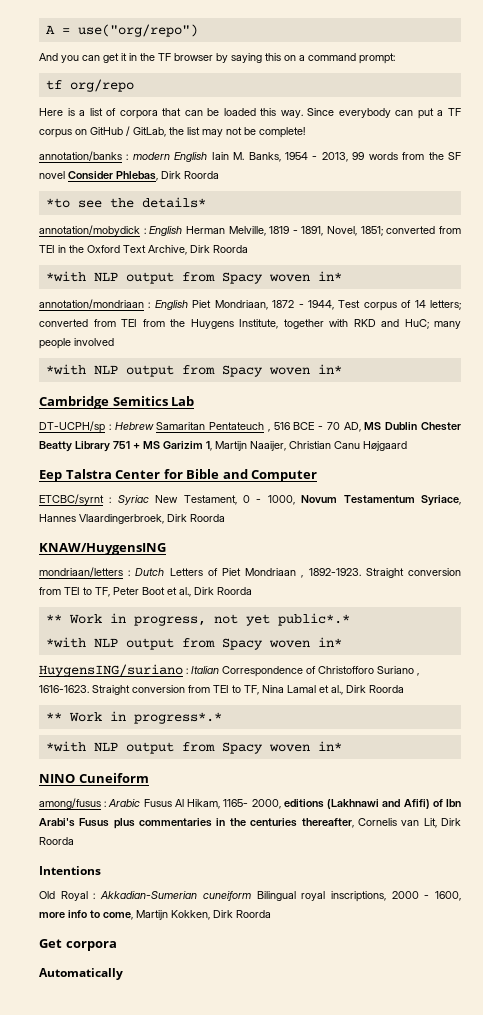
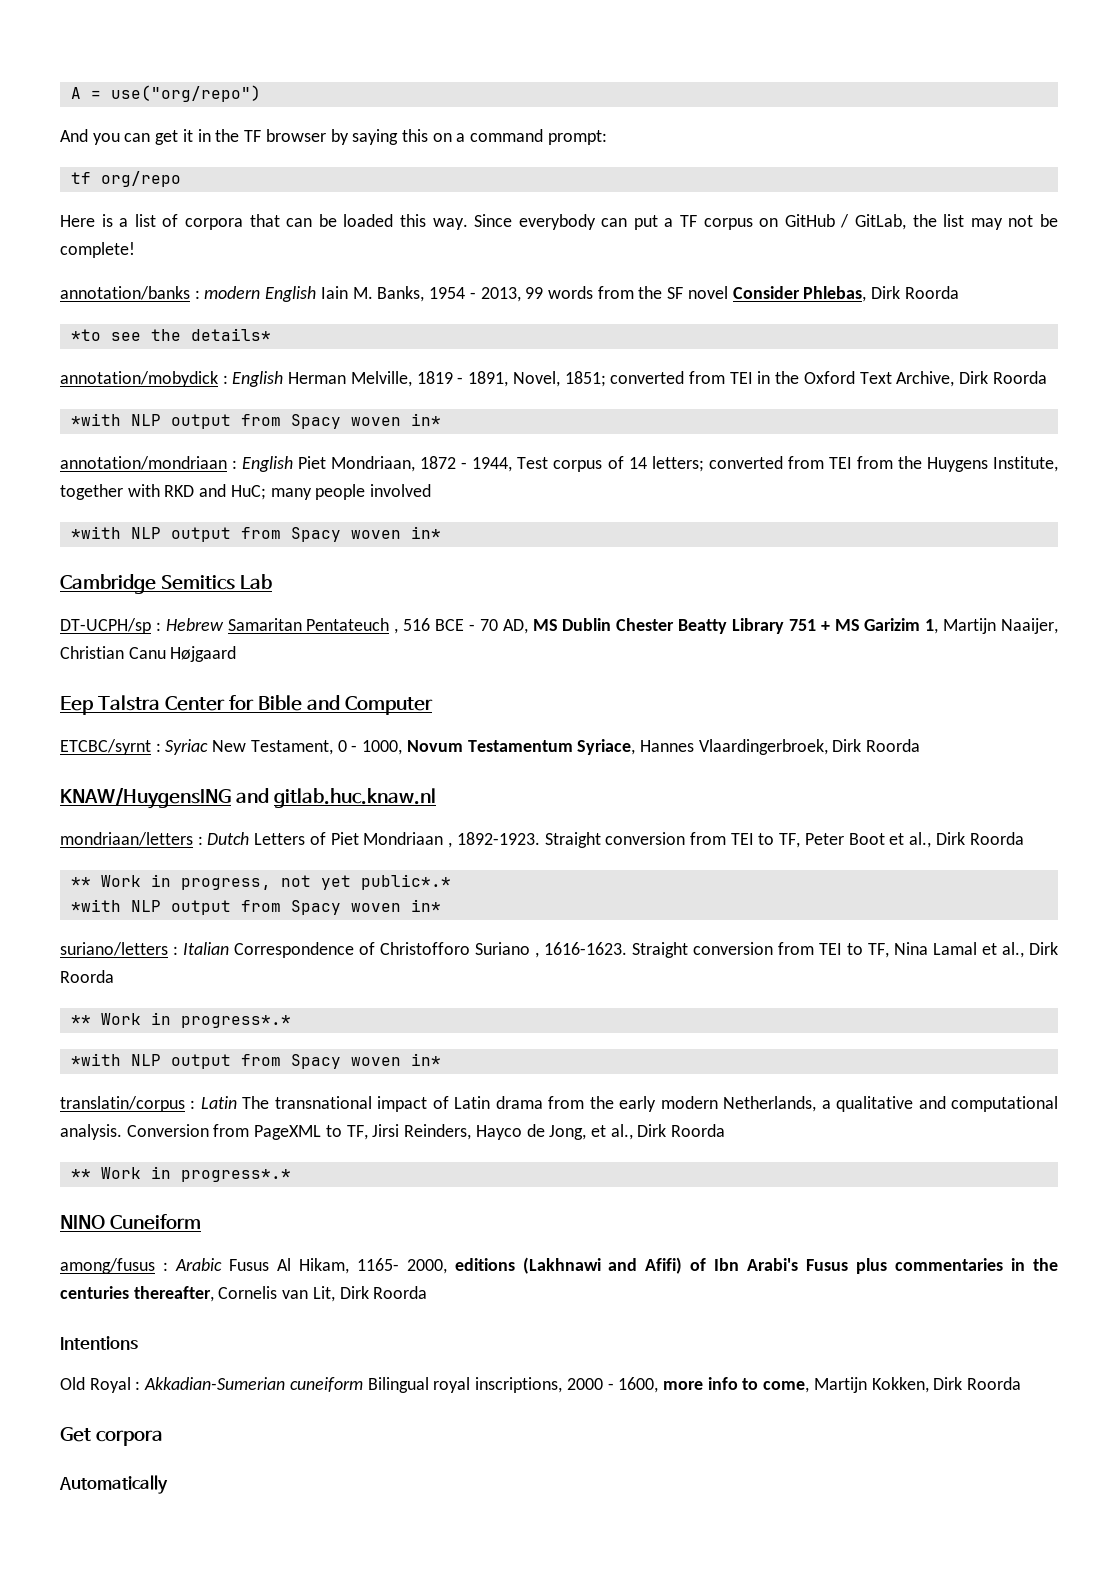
(166, 549) none -> [235,788,436,808] and gitlab.huc.knaw.nl
[39,664,183,677] HuygensING/suriano -> [60,942,168,956] suriano/letters
(342, 746) none -> [60,1096,1059,1112] [60,1124,726,1140] [70,1166,291,1182] // translatin/corpus : Latin The transnational impact of Latin drama from the early modern Netherlands, a qualitative and computational analysis. Conversion from PageXML to TF, Jirsi Reinders, Hayco de Jong, et al., Dirk Roorda // ** Work in progress*.*

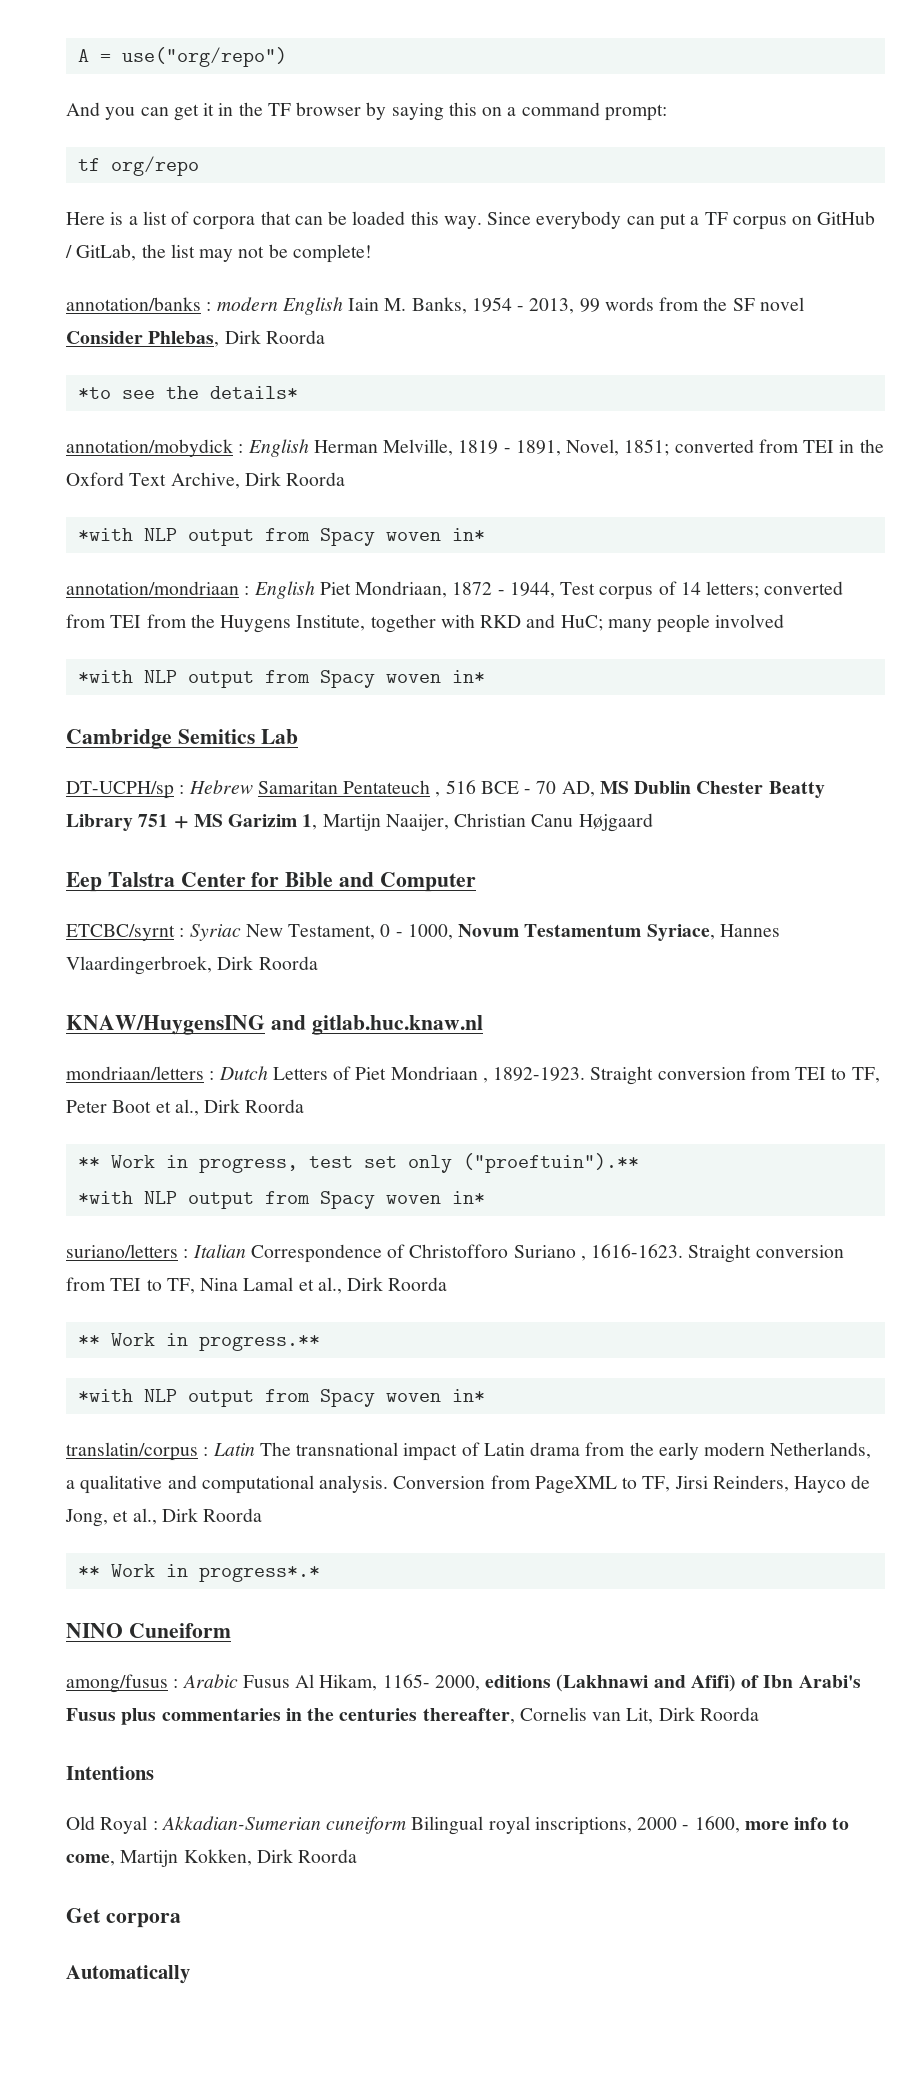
[280,874,451,890] not yet public*.* -> [308,1153,639,1173] test set only ("proeftuin").**
[180,1015,291,1028] progress*.* -> [198,1335,320,1351] progress.**

